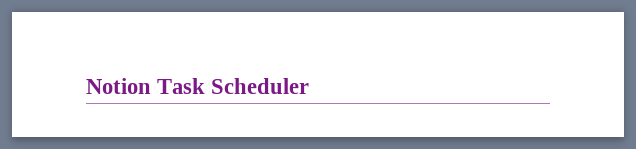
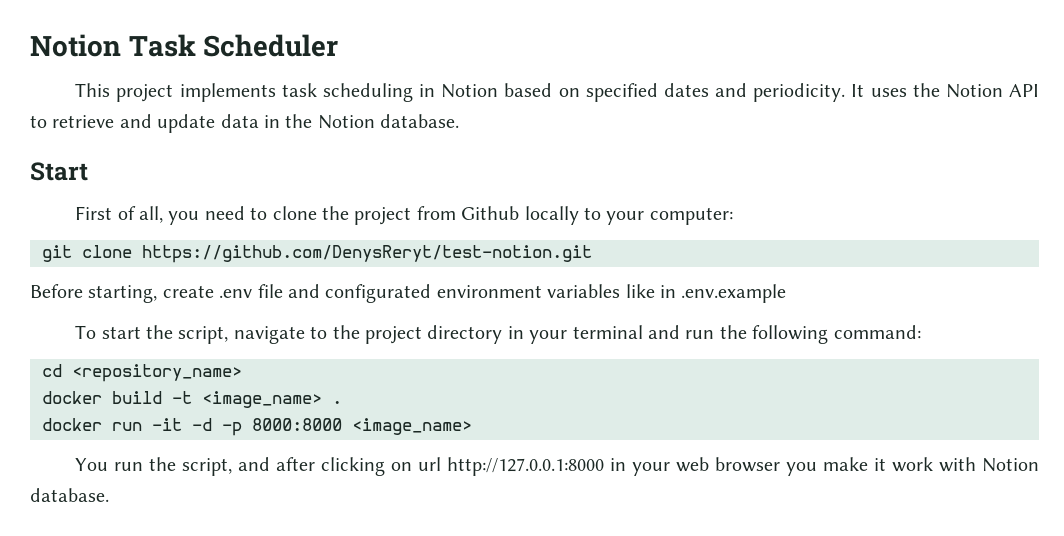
(310, 86) none -> [75,83,1040,102] [30,114,460,133] [30,162,88,181] [75,206,733,225] [42,245,592,263] [30,284,787,303] [75,325,921,344] [42,364,242,382] [42,391,342,408] [42,418,472,436] [75,457,1039,476] [30,488,109,502] // This project implements task scheduling in Notion based on specified dates and periodicity. It uses the Notion API to retrieve and update data in the Notion database. // Start // First of all, you need to clone the project from Github locally to your computer: // git clone https://github.com/DenysReryt/test-notion.git // Before starting, create .env file and configurated environment variables like in .env.example // To start the script, navigate to the project directory in your terminal and run the following command: // cd <repository_name> // docker build -t <image_name> . // docker run -it -d -p 8000:8000 <image_name> // You run the script, and after clicking on url http://127.0.0.1:8000 in your web browser you make it work with Notion database.

